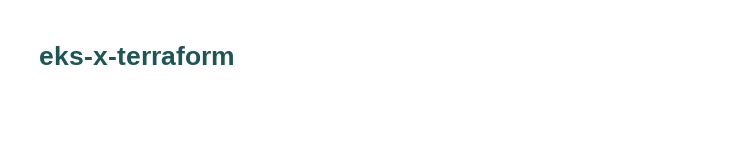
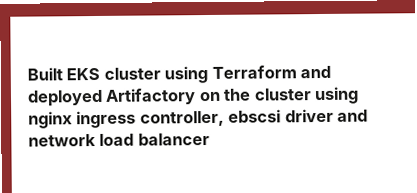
[39,46,235,65] eks-x-terraform -> [27,65,332,84] [27,86,360,107] [28,108,369,129] [28,132,210,147] Built EKS cluster using Terraform and deployed Artifactory on the cluster using nginx ingress controller, ebscsi driver and network load balancer

